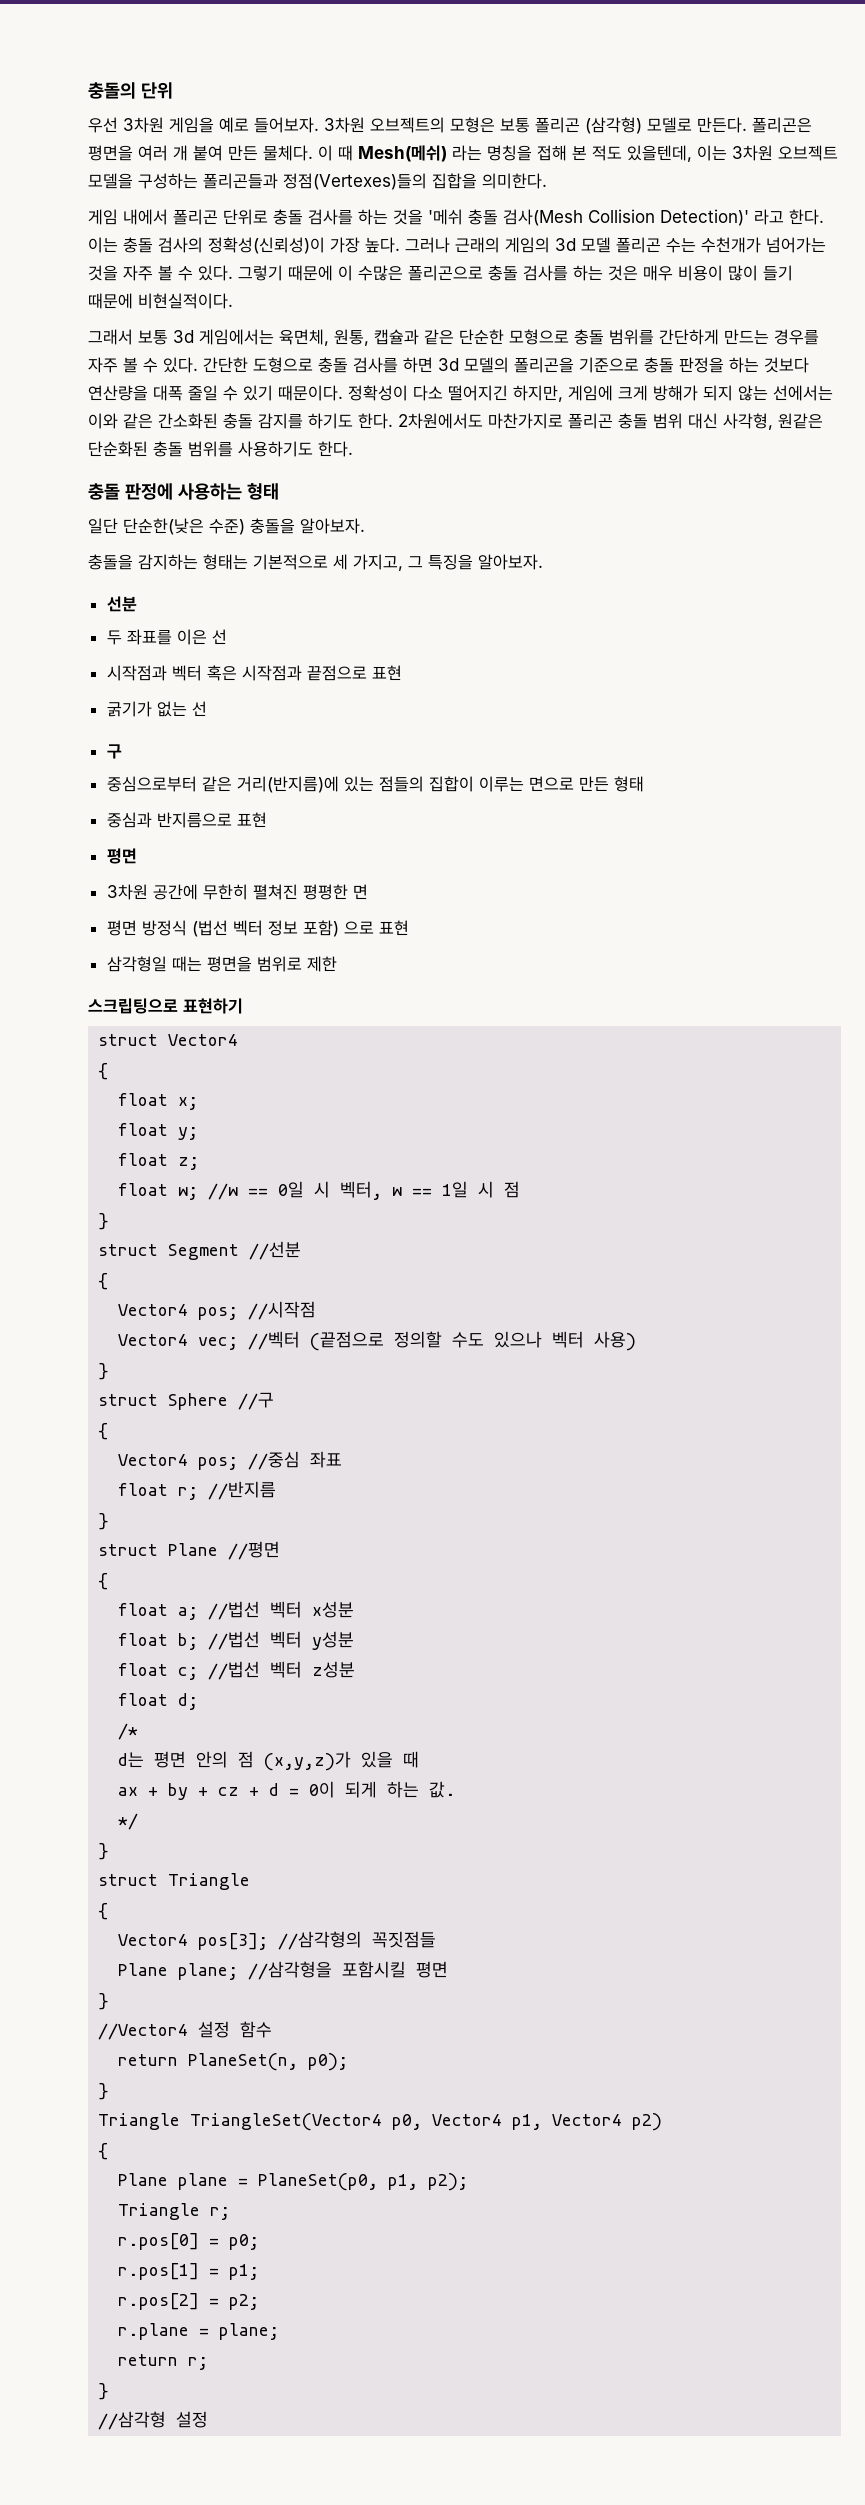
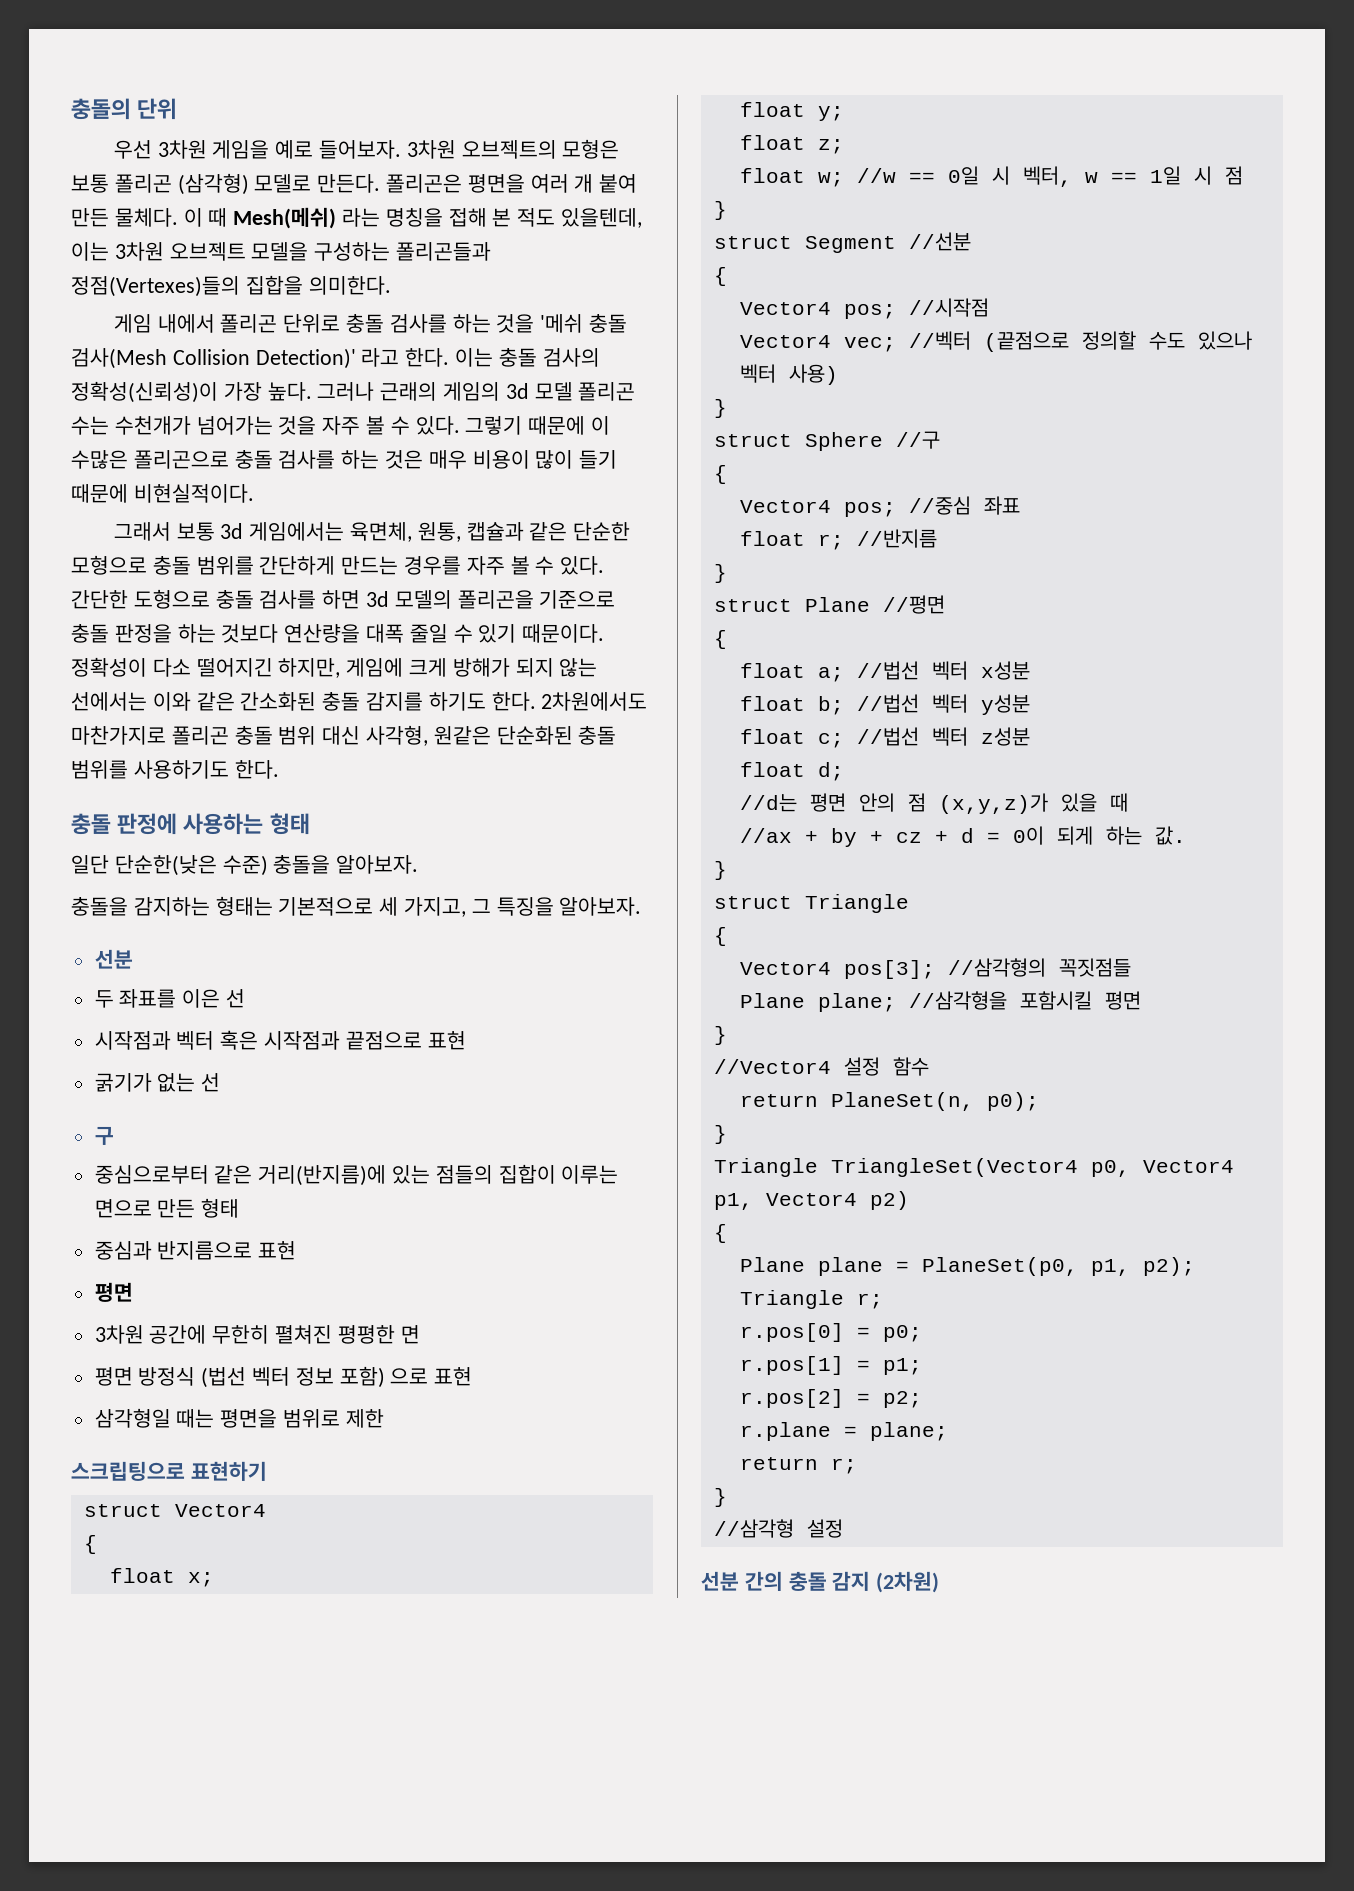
[118,1723,139,1740] [118,1752,145,1768] /* // d는 -> [739,794,797,812] //d는
[118,1787,139,1796] ax -> [739,828,792,843] //ax
[118,1813,139,1830] // */ -> (1186, 835) none
(209, 2419) none -> [701,1571,940,1593] // 선분 간의 충돌 감지 (2차원)

